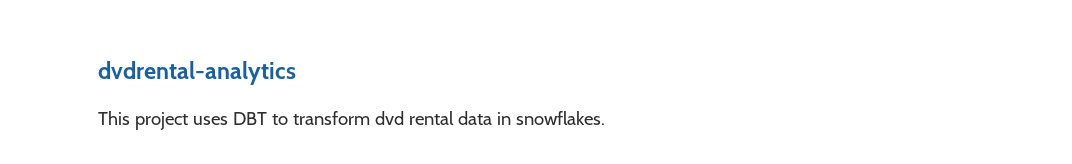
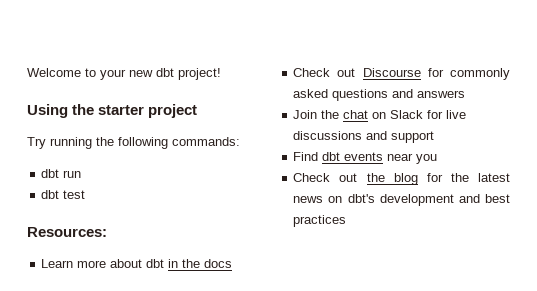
[98,61,296,85] [98,111,605,130] dvdrental-analytics // This project uses DBT to transform dvd rental data in snowflakes. -> [27,68,221,80] [27,104,198,118] [27,137,240,149] [41,169,82,178] [41,190,86,199] [27,227,107,237] [41,259,233,268] [293,68,510,80] [293,89,466,101] [293,110,467,119] [293,131,435,143] [293,152,438,164] [293,173,510,185] [293,194,510,206] [293,215,347,227] Welcome to your new dbt project! // Using the starter project // Try running the following commands: // dbt run // dbt test // Resources: // Learn more about dbt in the docs // Check out Discourse for commonly asked questions and answers // Join the chat on Slack for live discussions and support // Find dbt events near you // Check out the blog for the latest news on dbt's development and best practices

